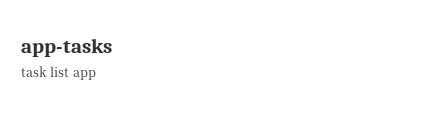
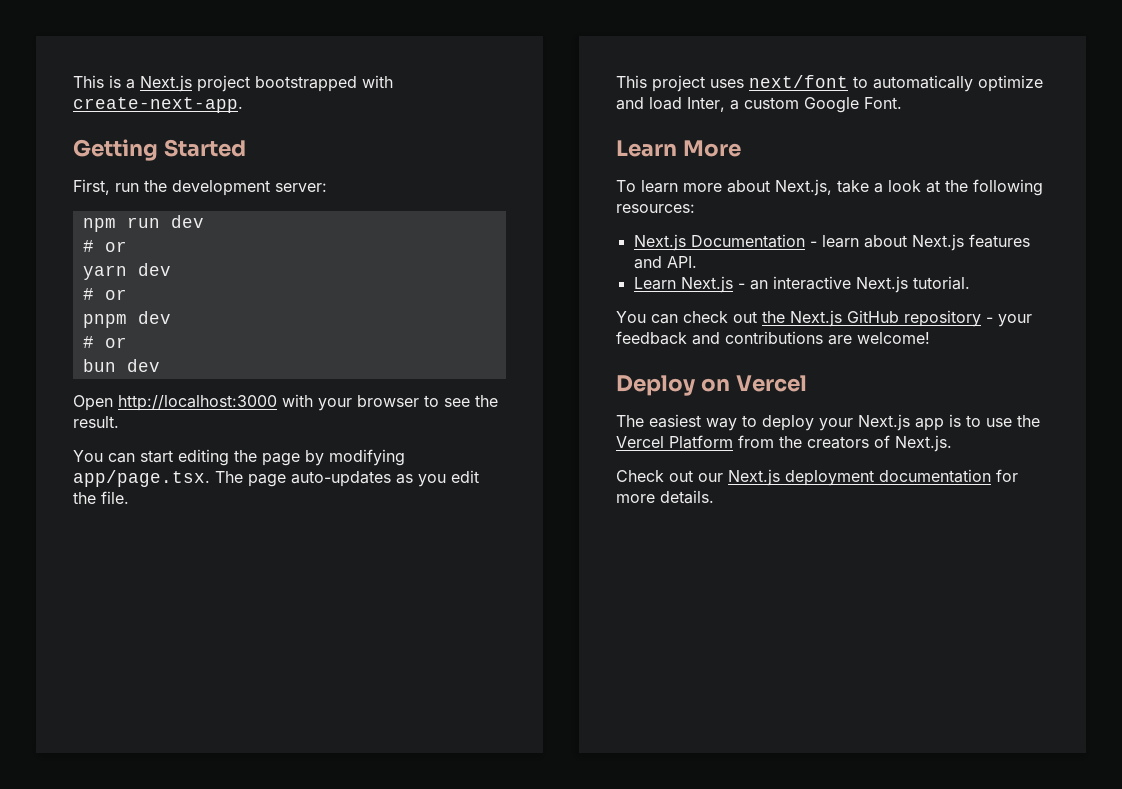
[21,38,112,57] [21,66,96,80] app-tasks // task list app -> [73,75,393,92] [73,97,243,113] [73,139,246,161] [73,179,327,196] [82,215,204,232] [82,240,127,252] [82,263,171,280] [82,288,127,300] [82,311,171,328] [82,336,127,348] [82,359,160,372] [73,394,498,411] [73,416,119,428] [73,449,405,466] [73,470,479,487] [73,491,129,504] [616,75,1043,92] [616,97,902,113] [616,140,741,157] [616,179,1043,196] [616,204,695,213] [633,234,1030,251] [633,256,697,269] [633,276,970,293] [616,310,1032,327] [616,331,930,345] [616,375,807,396] [616,414,1040,431] [616,435,952,452] [616,469,1018,486] [616,490,714,504] This is a Next.js project bootstrapped with create-next-app. // Getting Started // First, run the development server: // npm run dev // # or // yarn dev // # or // pnpm dev // # or // bun dev // Open http://localhost:3000 with your browser to see the result. // You can start editing the page by modifying app/page.tsx. The page auto-updates as you edit the file. // This project uses next/font to automatically optimize and load Inter, a custom Google Font. // Learn More // To learn more about Next.js, take a look at the following resources: // Next.js Documentation - learn about Next.js features and API. // Learn Next.js - an interactive Next.js tutorial. // You can check out the Next.js GitHub repository - your feedback and contributions are welcome! // Deploy on Vercel // The easiest way to deploy your Next.js app is to use the Vercel Platform from the creators of Next.js. // Check out our Next.js deployment documentation for more details.

